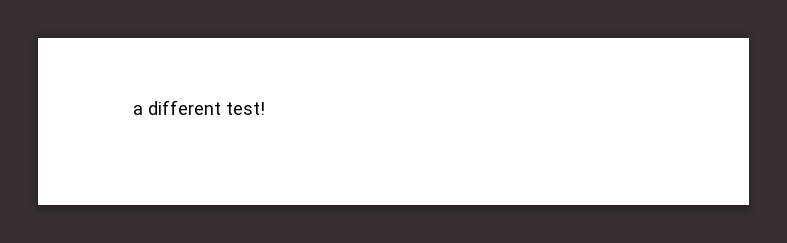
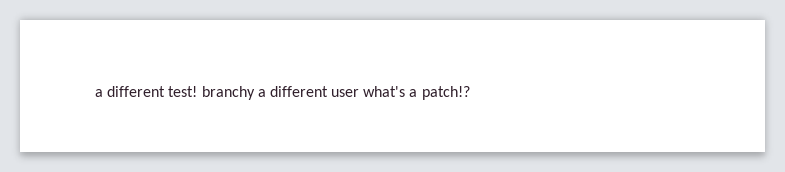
(265, 108) none -> [201,86,470,100] branchy a different user what's a patch!?

